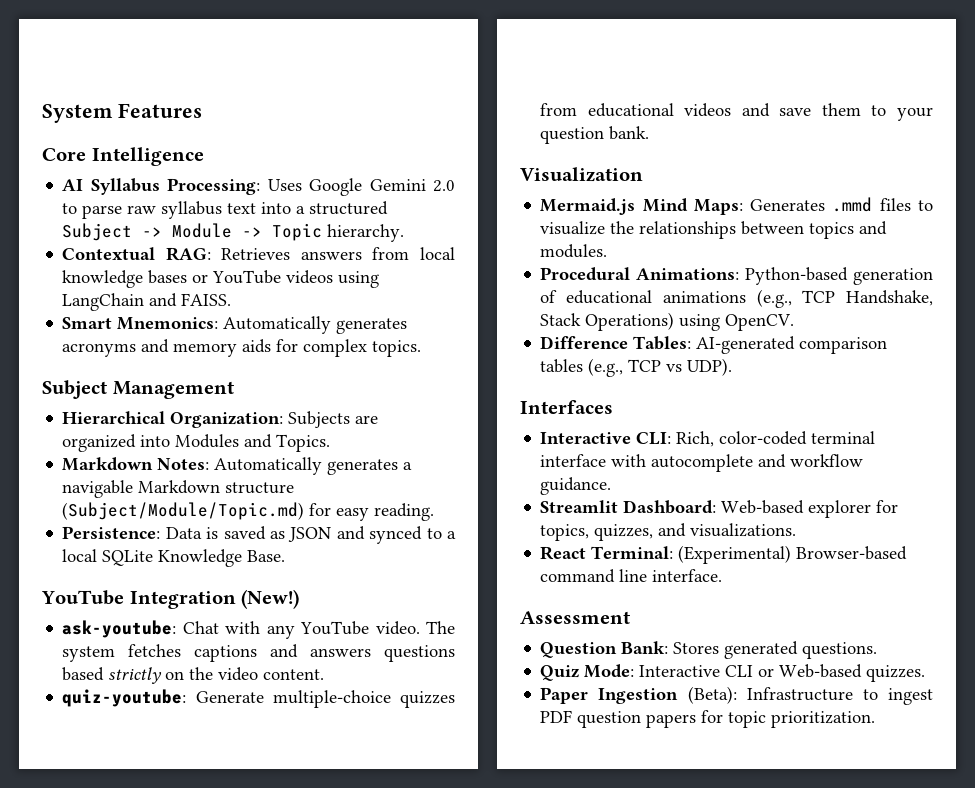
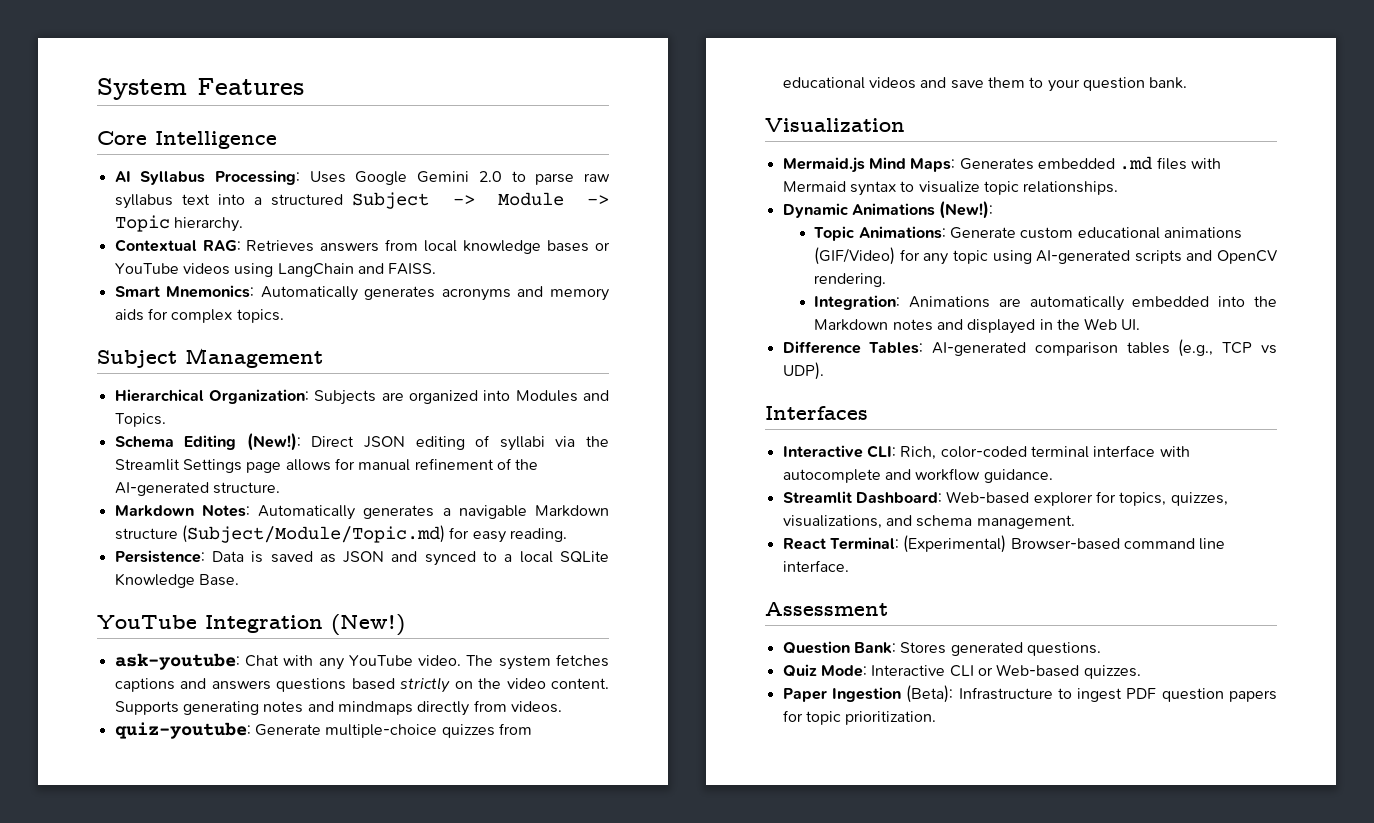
(331, 443) none -> [114,433,610,451] [114,458,539,473] [114,482,280,496] // Schema Editing (New!): Direct JSON editing of syllabi via the Streamlit Settings page allows for manual refinement of the AI-generated structure.
(325, 674) none -> [114,700,562,716] Supports generating notes and mindmaps directly from videos.
[832,197,933,212] [540,221,888,239] [540,244,608,258] [540,267,933,285] [540,289,933,308] [540,312,795,331] .mmd files to visualize the relationships between topics and modules. // Procedural Animations: Python-based generation of educational animations (e.g., TCP Handshake, Stack Operations) using OpenCV. -> [1037,156,1221,170] [782,181,1119,196] [782,201,994,219] [814,226,1242,241] [814,247,1278,265] [814,273,887,287] [814,295,1277,311] [814,318,1141,334] embedded .md files with Mermaid syntax to visualize topic relationships. // Dynamic Animations (New!): // Topic Animations: Generate custom educational animations (GIF/Video) for any topic using AI-generated scripts and OpenCV rendering. // Integration: Animations are automatically embedded into the Markdown notes and displayed in the Web UI.
[658,523,797,537] and visualizations. -> [782,515,1075,529] visualizations, and schema management.

